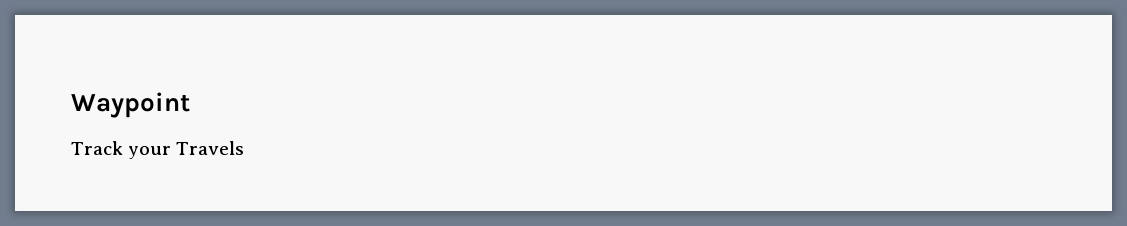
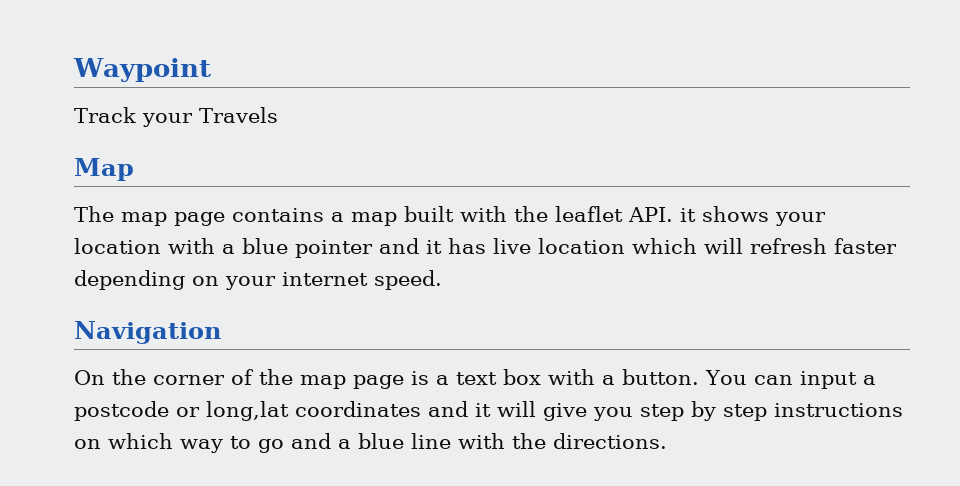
(245, 148) none -> [74,158,134,181] [74,206,826,226] [74,238,897,258] [74,270,442,290] [74,321,221,344] [74,369,876,389] [74,401,903,421] [74,433,667,453] // Map // The map page contains a map built with the leaflet API. it shows your location with a blue pointer and it has live location which will refresh faster depending on your internet speed. // Navigation // On the corner of the map page is a text box with a button. You can input a postcode or long,lat coordinates and it will give you step by step instructions on which way to go and a blue line with the directions.

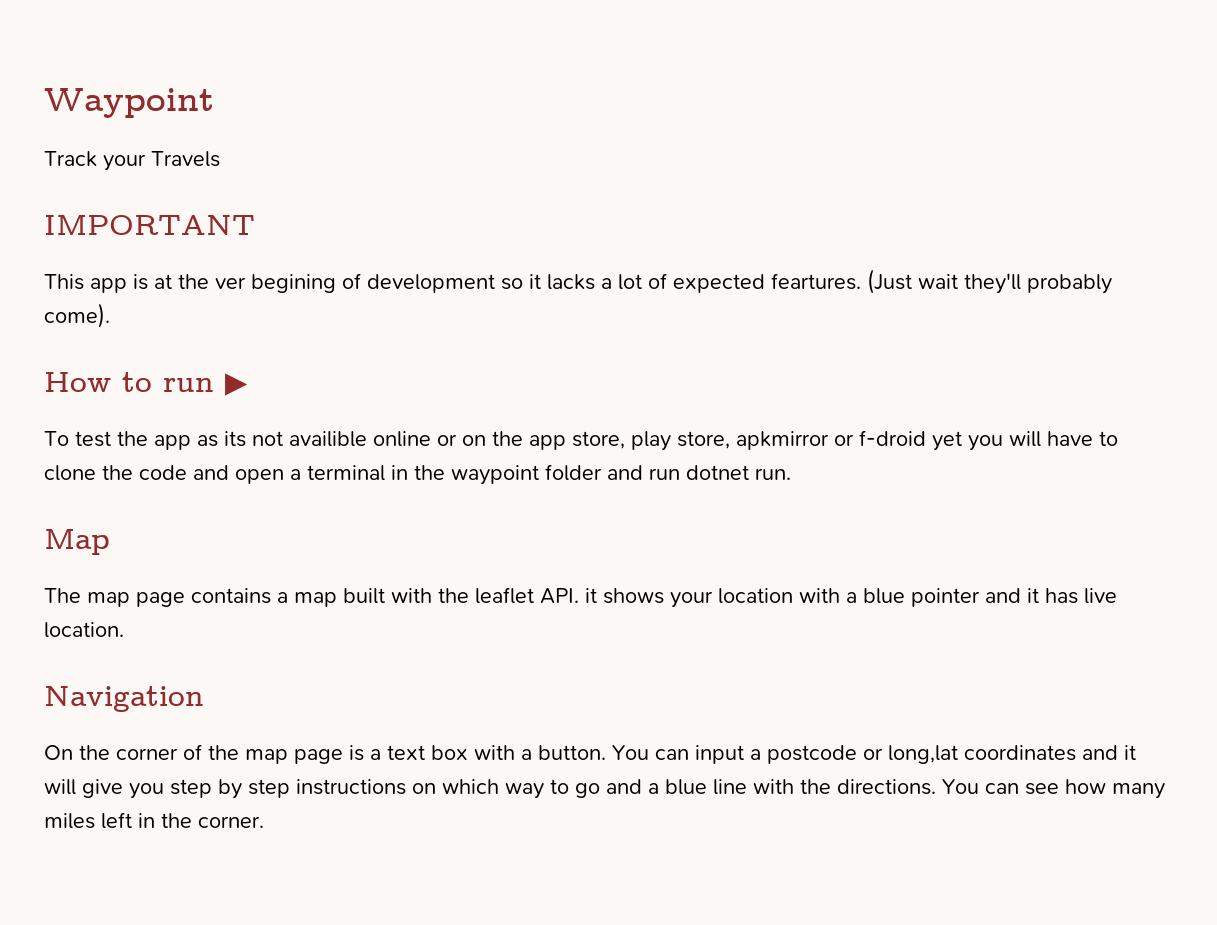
(278, 115) none -> [44,215,255,235] [44,269,1112,294] [44,303,110,328] [44,372,248,396] [44,430,1118,451] [44,464,791,485] // IMPORTANT // This app is at the ver begining of development so it lacks a lot of expected feartures. (Just wait they'll probably come). // How to run ▶ // To test the app as its not availible online or on the app store, play store, apkmirror or f-droid yet you will have to clone the code and open a terminal in the waypoint folder and run dotnet run.
[538,238,897,254] [74,270,442,290] location which will refresh faster depending on your internet speed. -> [44,622,124,638] location.
(667, 441) none -> [942,779,1165,799] [44,812,264,829] You can see how many miles left in the corner.

